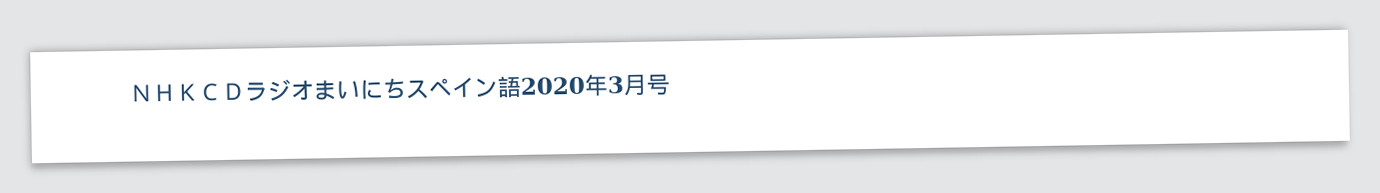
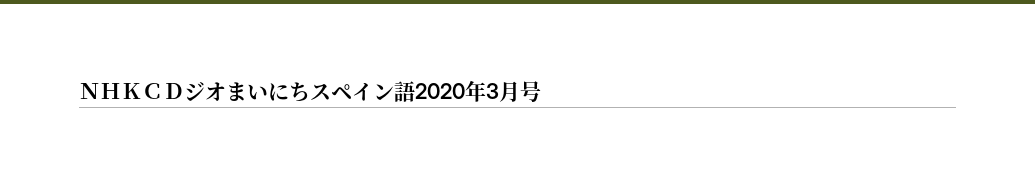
[244,82,269,102] ラ -> (184, 91) none

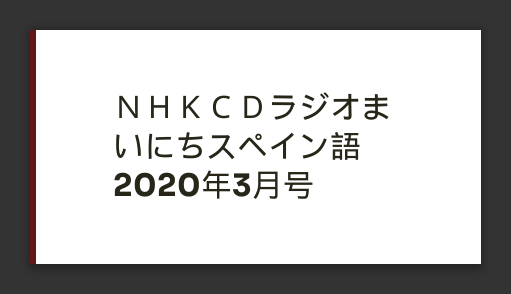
(184, 91) none -> [268,95,299,120] ラ

